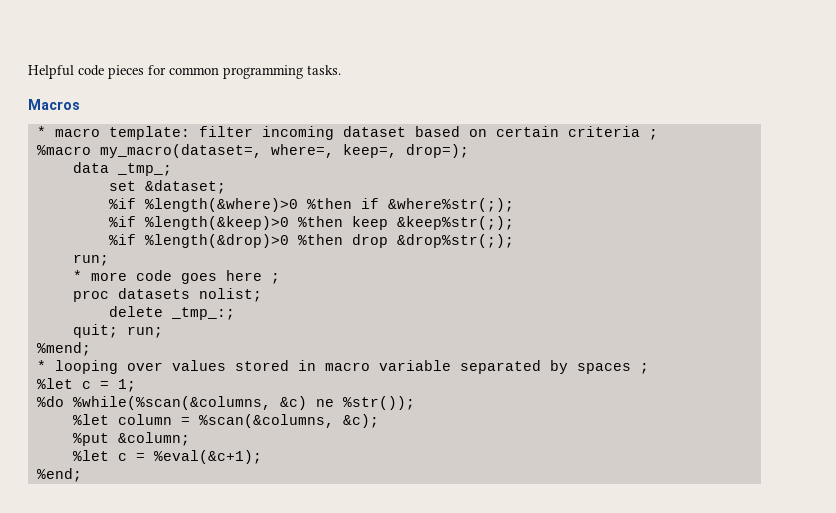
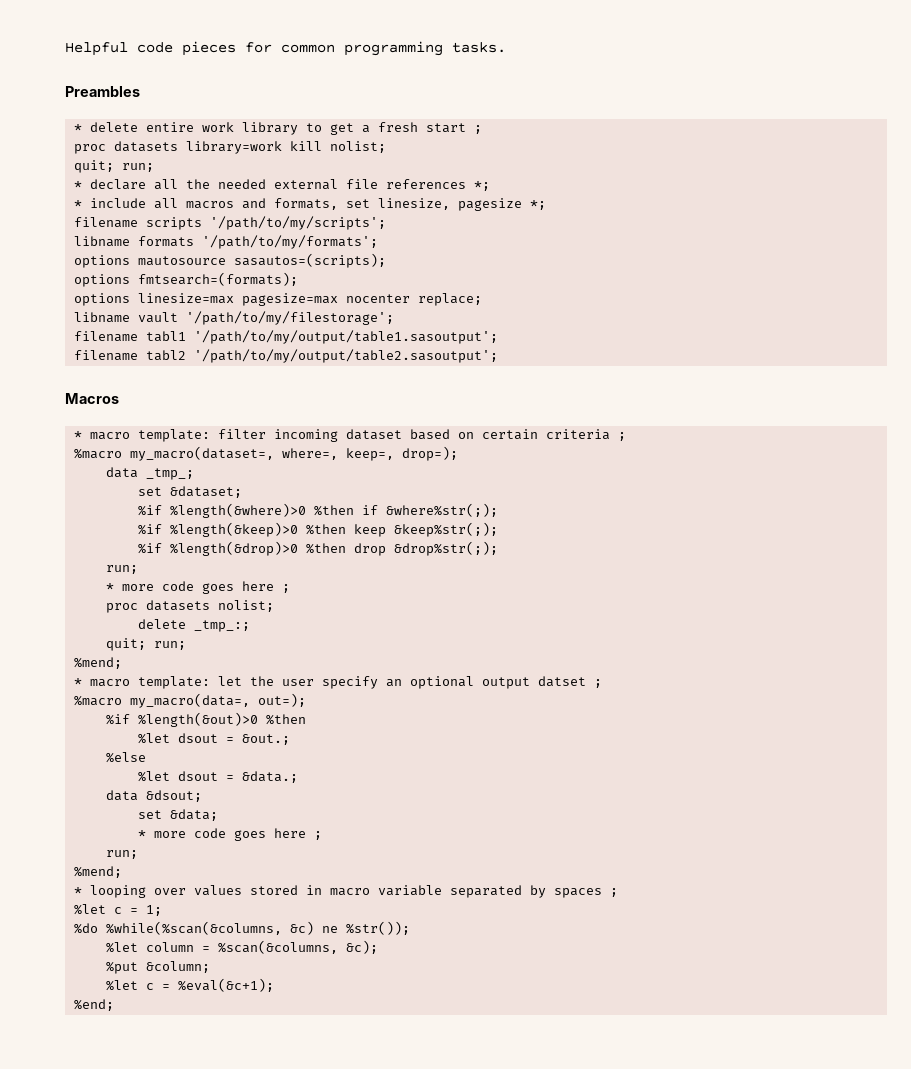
(341, 70) none -> [65,86,140,97] [74,122,483,135] [74,141,387,154] [74,160,155,173] [74,179,491,191] [74,198,547,211] [74,216,387,230] [74,235,379,249] [74,253,387,268] [74,272,299,287] [74,293,483,306] [74,311,395,325] [74,330,499,344] [74,349,499,363] // Preambles // * delete entire work library to get a fresh start ; // proc datasets library=work kill nolist; // quit; run; // * declare all the needed external file references *; // * include all macros and formats, set linesize, pagesize *; // filename scripts '/path/to/my/scripts'; // libname formats '/path/to/my/formats'; // options mautosource sasautos=(scripts); // options fmtsearch=(formats); // options linesize=max pagesize=max nocenter replace; // libname vault '/path/to/my/filestorage'; // filename tabl1 '/path/to/my/output/table1.sasoutput'; // filename tabl2 '/path/to/my/output/table2.sasoutput';
(91, 349) none -> [74,676,603,689] [74,693,307,708] [106,712,307,727] [138,733,291,745] [106,752,147,763] [138,771,299,783] [106,790,203,802] [138,809,219,821] [138,828,323,841] [106,850,139,859] [74,866,123,878] // * macro template: let the user specify an optional output datset ; // %macro my_macro(data=, out=); // %if %length(&out)>0 %then // %let dsout = &out.; // %else // %let dsout = &data.; // data &dsout; // set &data; // * more code goes here ; // run; // %mend;

